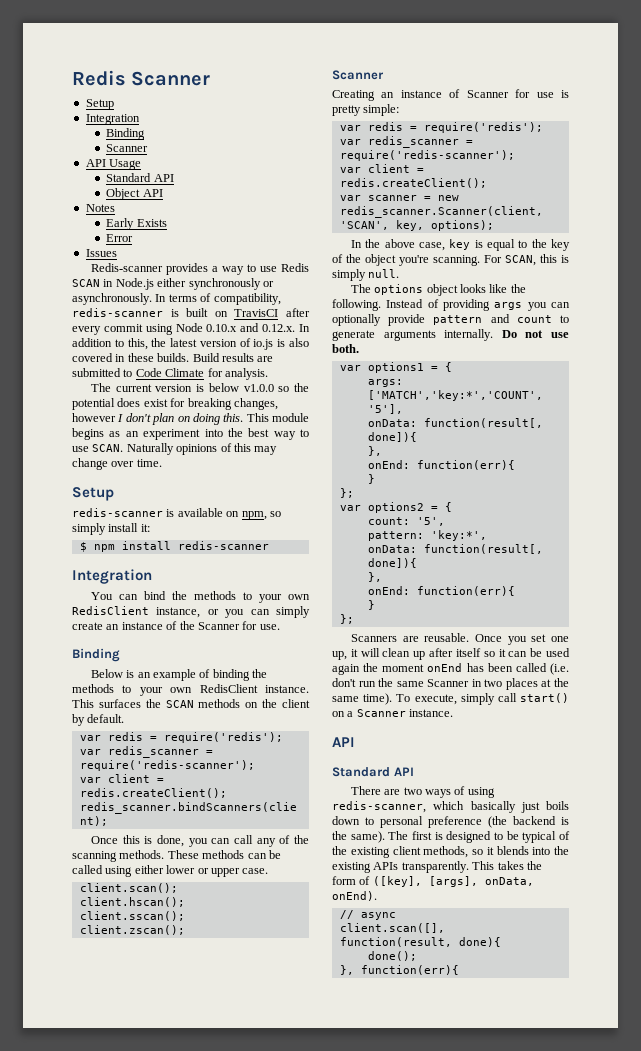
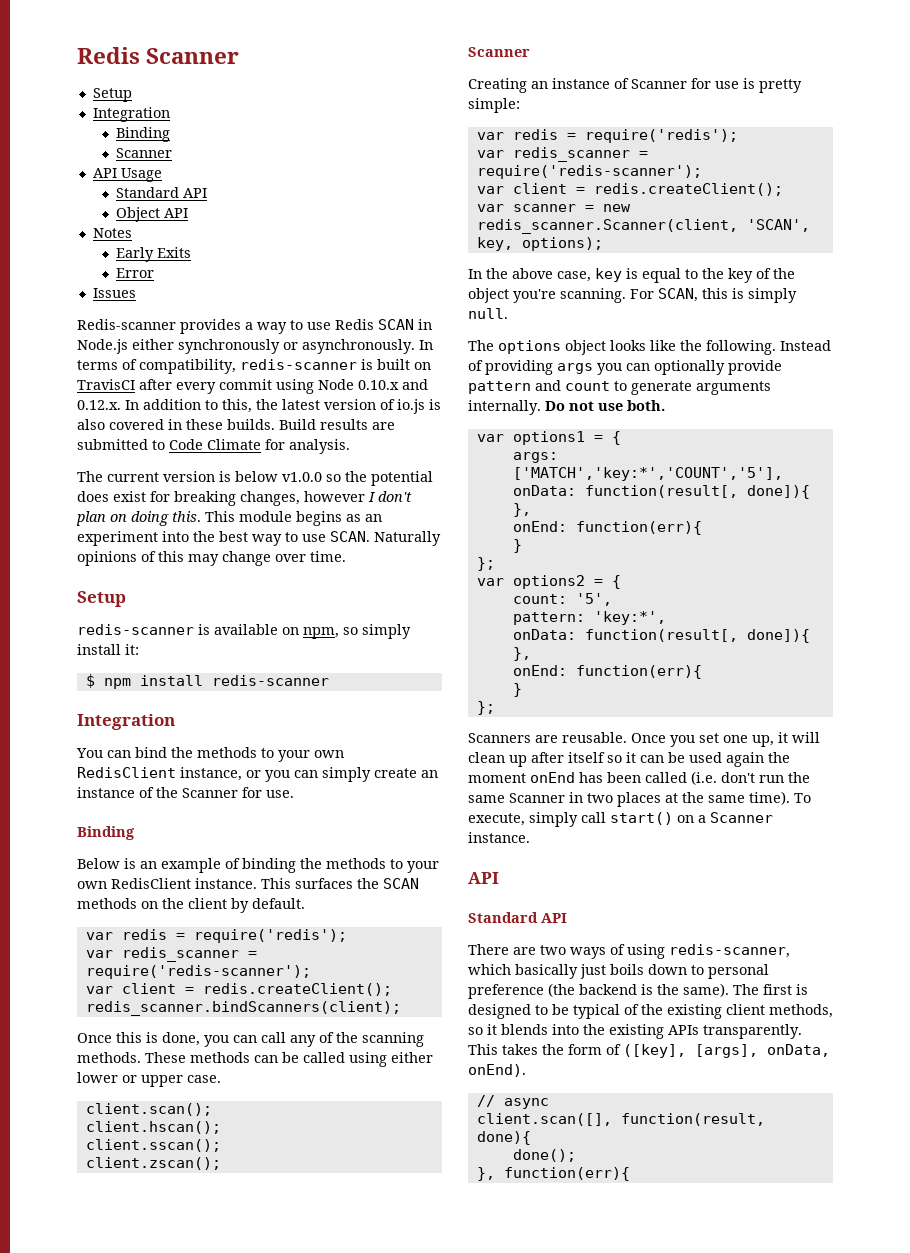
[136,219,167,227] Exists -> [157,247,192,258] Exits

